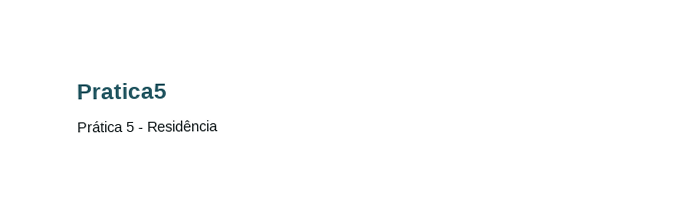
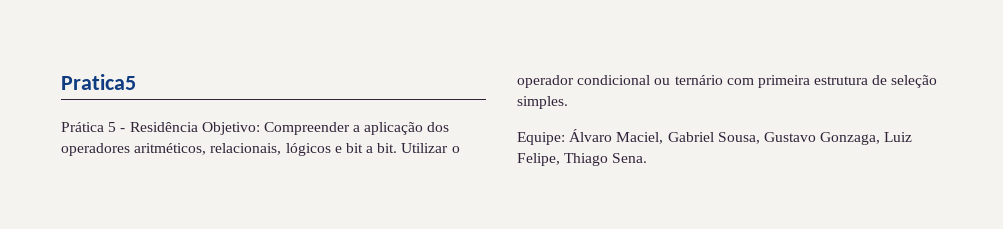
(219, 126) none -> [201,122,450,135] [61,143,460,156] [517,75,938,88] [517,96,568,109] [517,129,913,145] [517,153,648,166] Objetivo: Compreender a aplicação dos operadores aritméticos, relacionais, lógicos e bit a bit. Utilizar o operador condicional ou ternário com primeira estrutura de seleção simples. // Equipe: Álvaro Maciel, Gabriel Sousa, Gustavo Gonzaga, Luiz Felipe, Thiago Sena.

